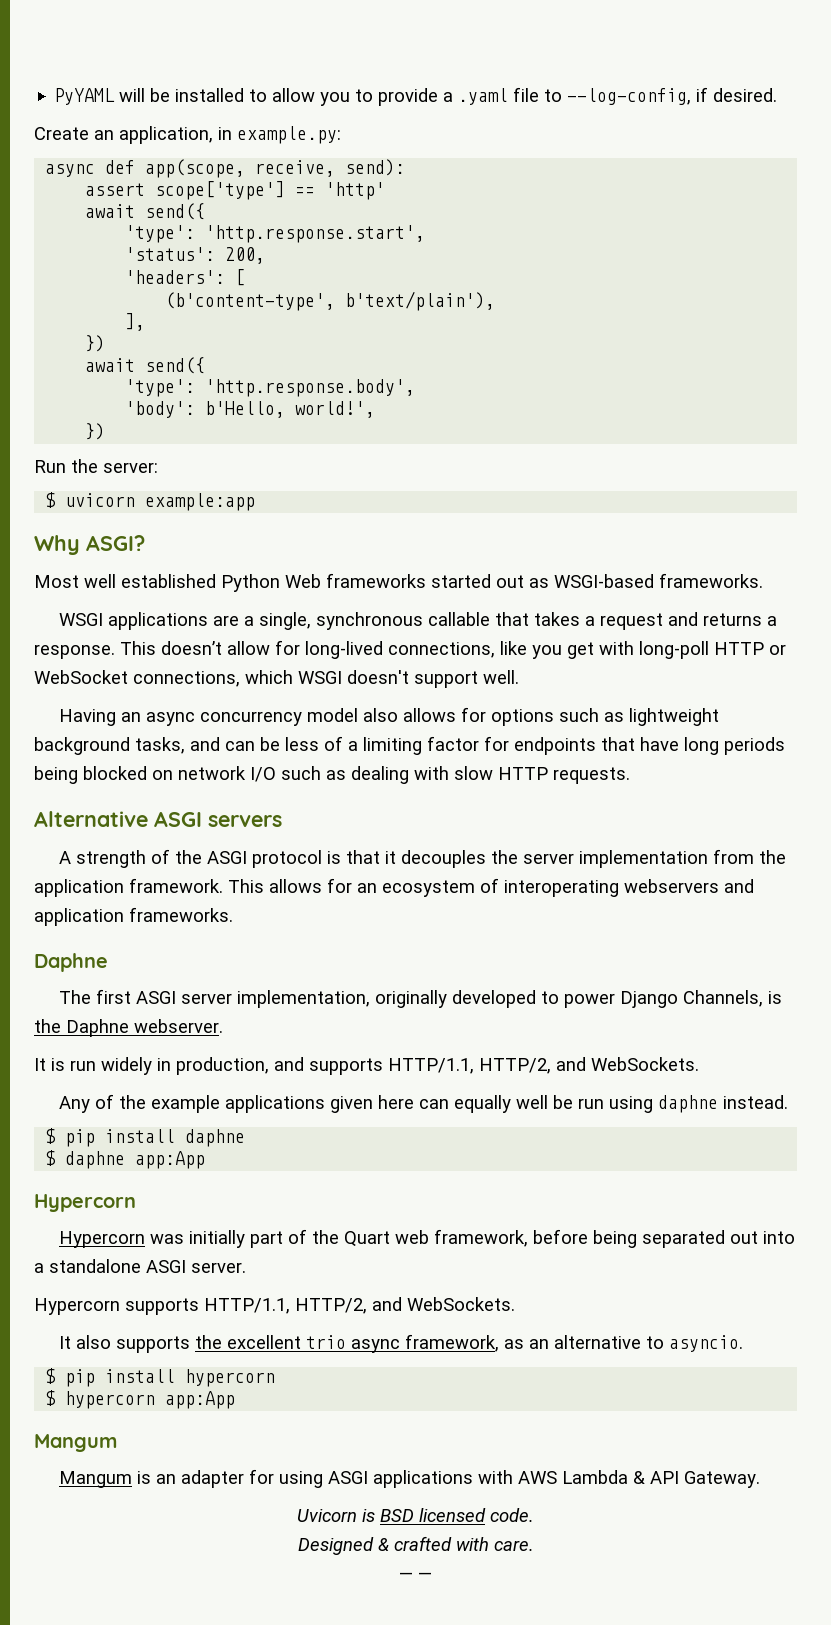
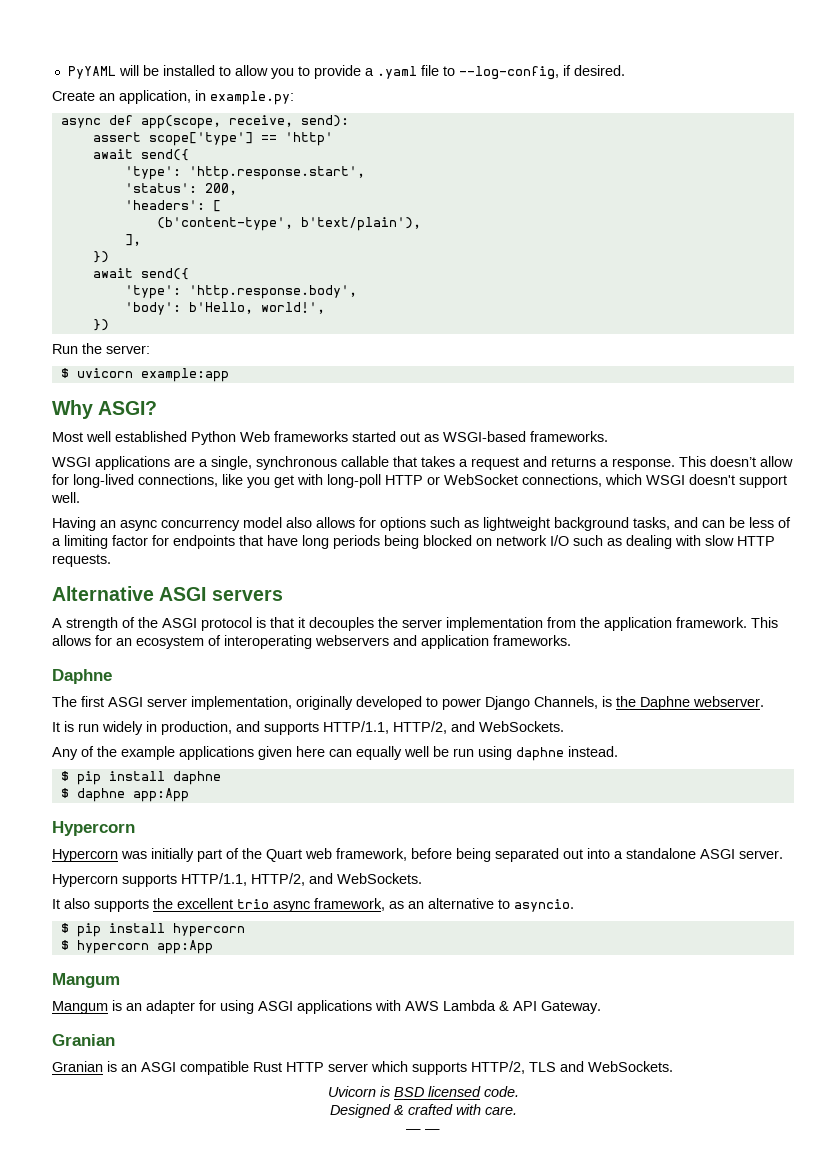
(761, 1479) none -> [52,1034,115,1046] [52,1061,673,1075] // Granian // Granian is an ASGI compatible Rust HTTP server which supports HTTP/2, TLS and WebSockets.

